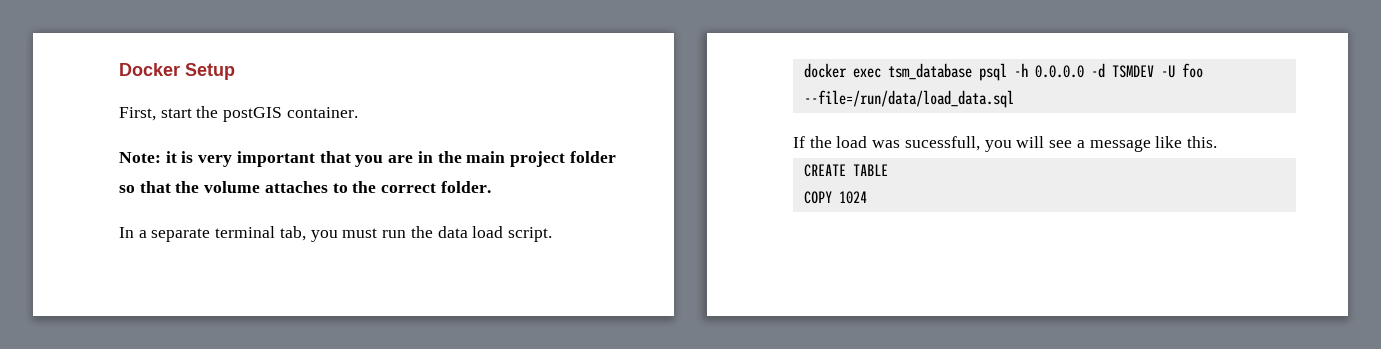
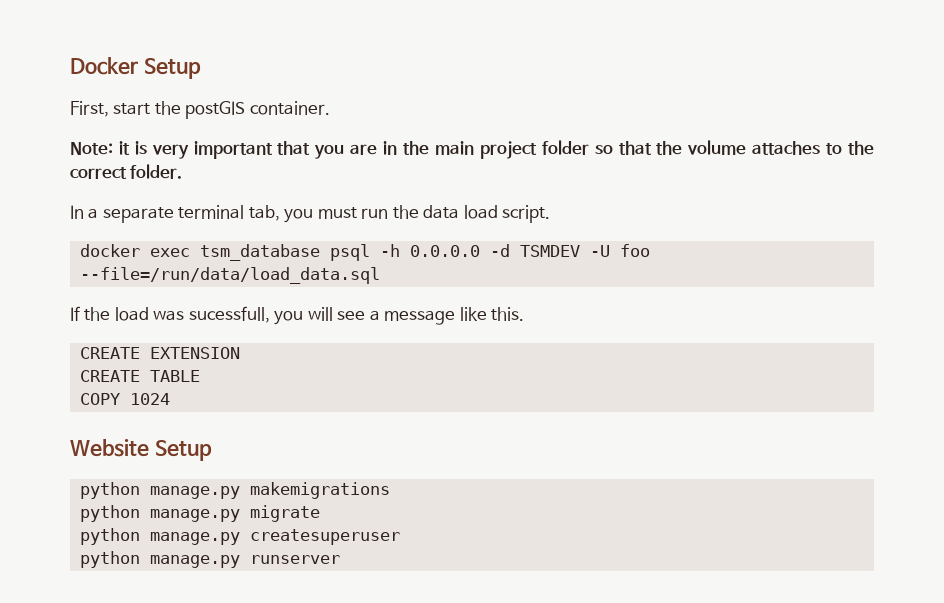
(1217, 142) none -> [79,347,240,359] // CREATE EXTENSION
(867, 197) none -> [70,439,212,461] [79,482,390,499] [79,505,320,522] [79,528,400,545] [79,551,340,568] // Website Setup // python manage.py makemigrations // python manage.py migrate // python manage.py createsuperuser // python manage.py runserver

